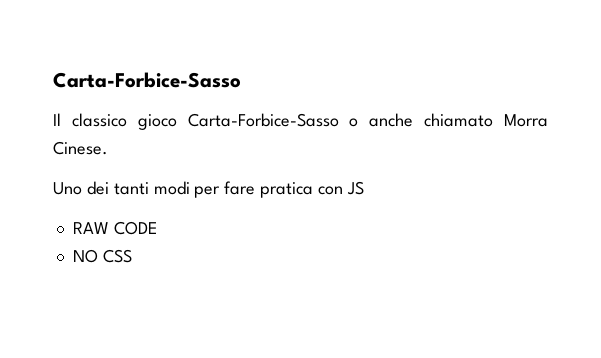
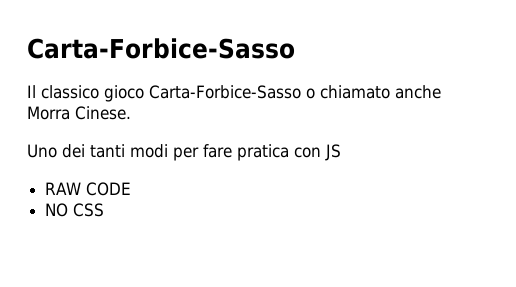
[369,113,494,127] anche chiamato -> [320,85,441,99] chiamato anche

